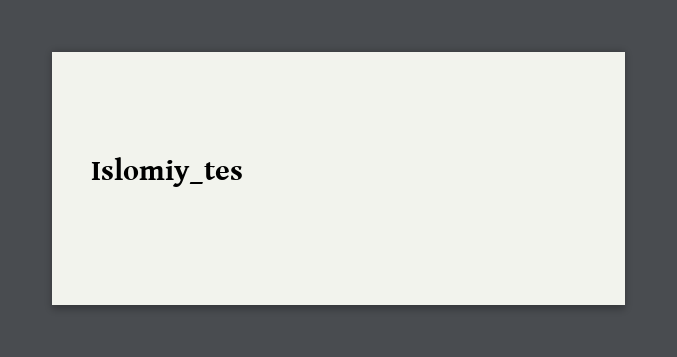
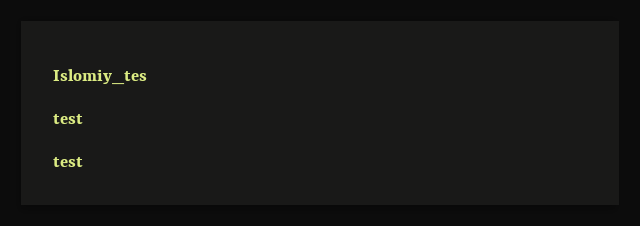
(243, 172) none -> [53,114,83,124] [53,157,83,167] // test // test

